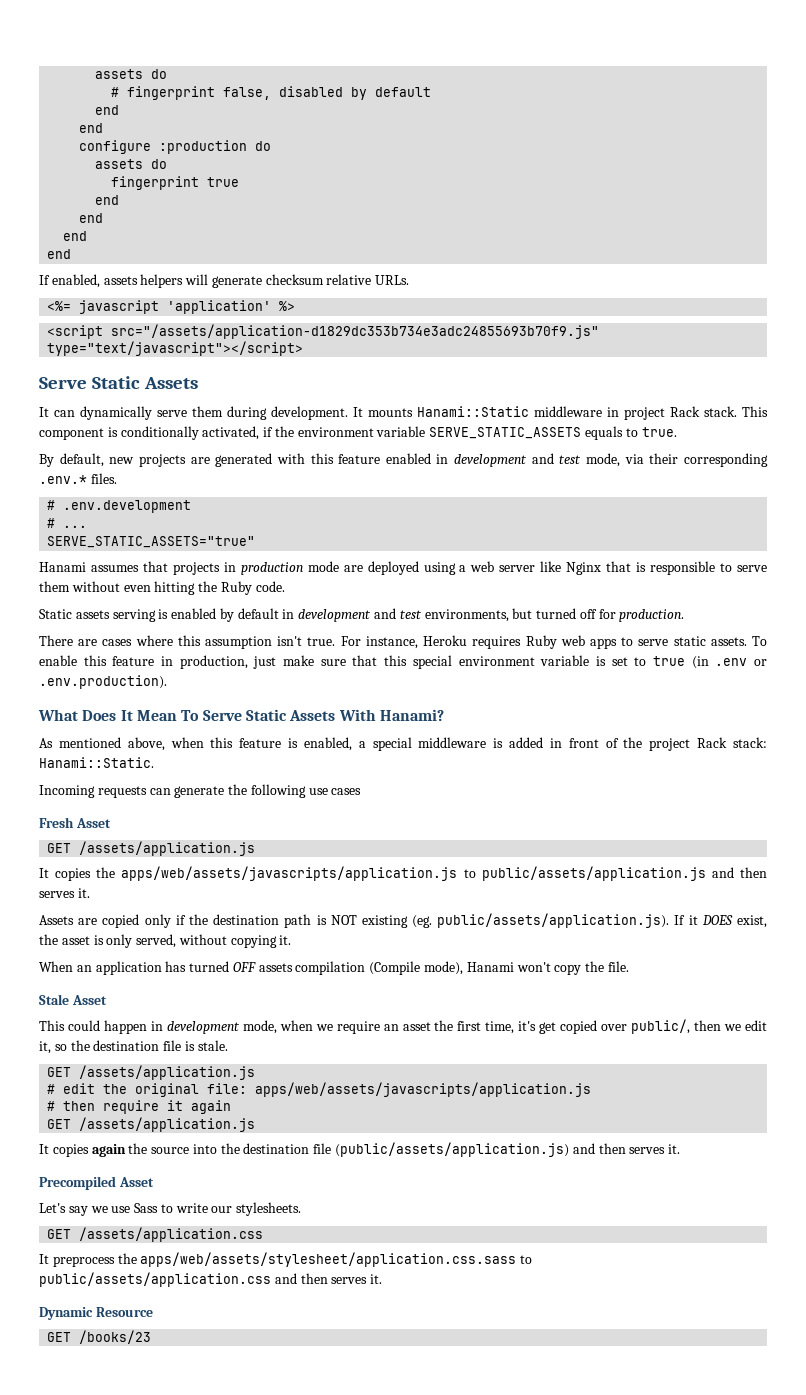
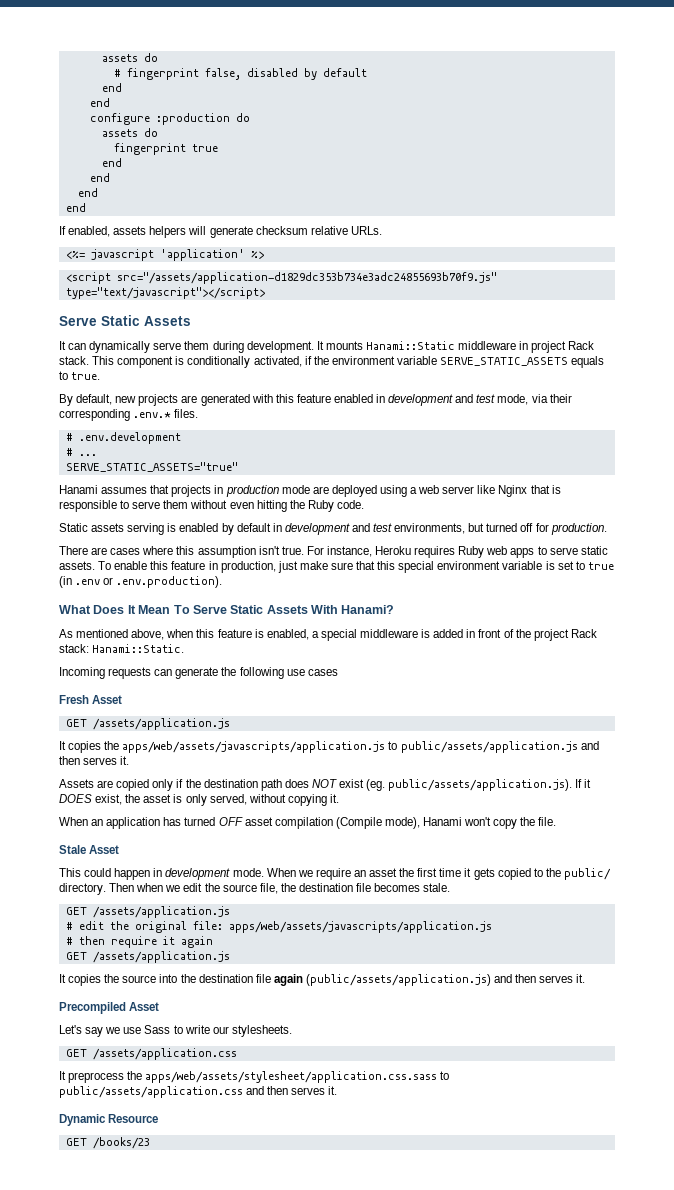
[316,915,408,928] is NOT existing -> [284,779,365,788] does NOT exist
[258,963,293,972] assets -> [244,817,273,826] asset
[242,1020,313,1034] mode, when -> [232,868,296,877] mode. When
[485,1019,768,1034] [39,1040,195,1054] time, it's get copied over public/, then we edit it, so the destination file is -> [439,868,611,880] [59,883,421,895] time it gets copied to the public/ directory. Then when we edit the source file, the destination file becomes
[91,1144,126,1157] again -> (102, 980) none
(332, 1148) none -> [273,974,303,986] again

